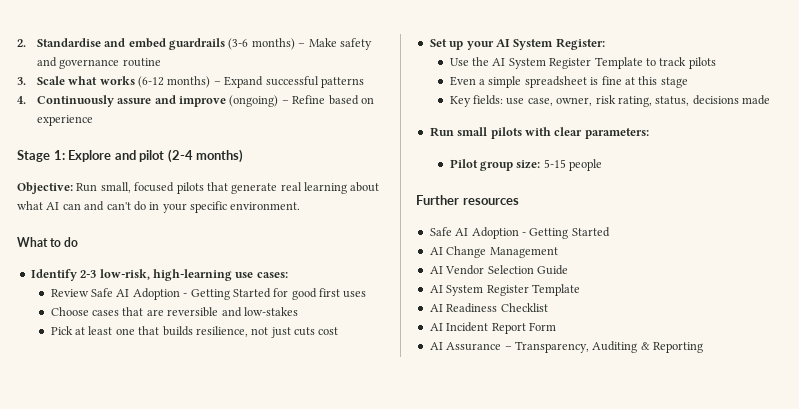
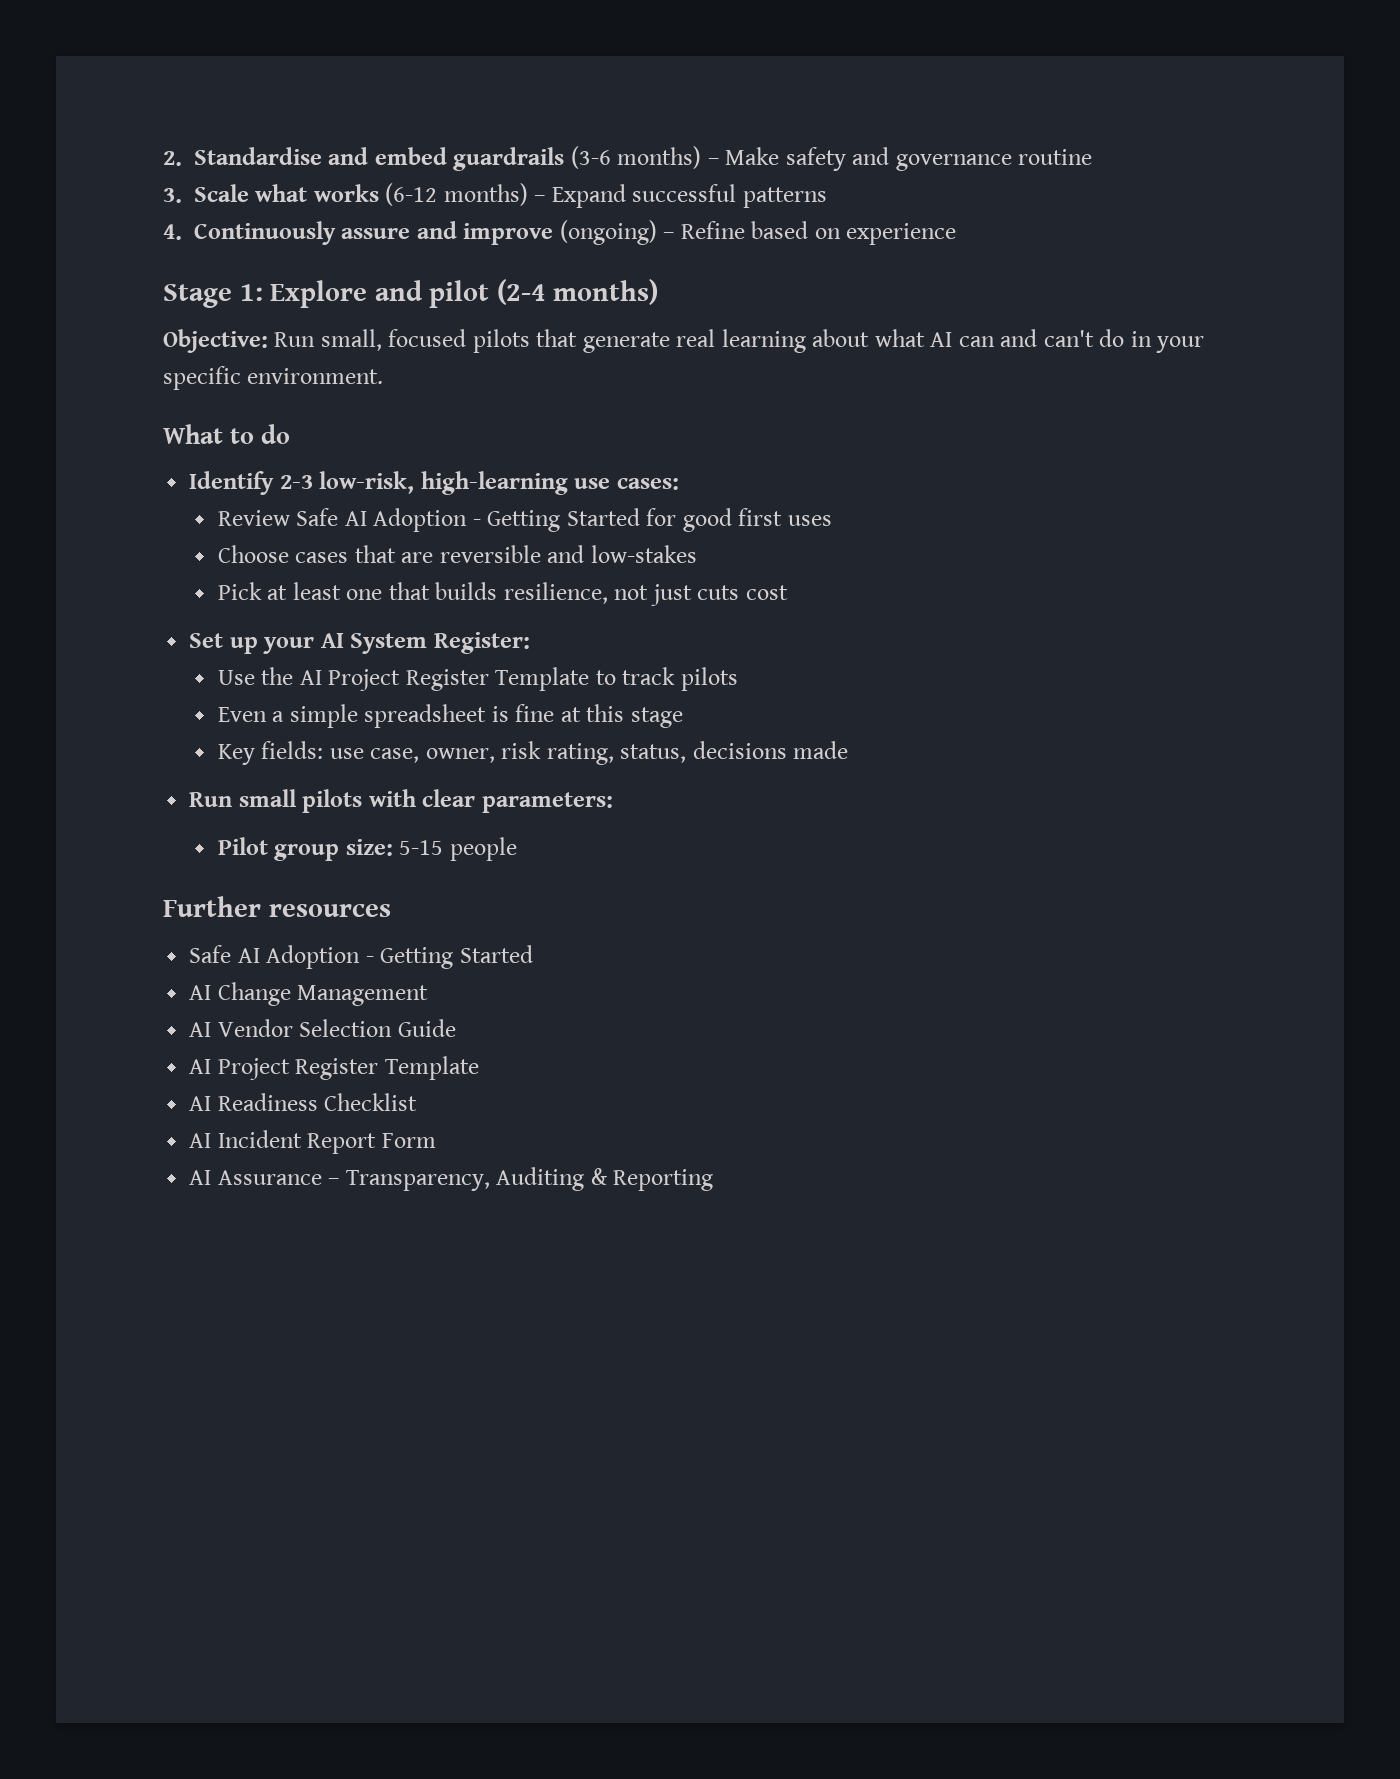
[508,58,546,69] System -> [328,669,401,691] Project
[446,285,484,296] System -> [217,1058,290,1080] Project

